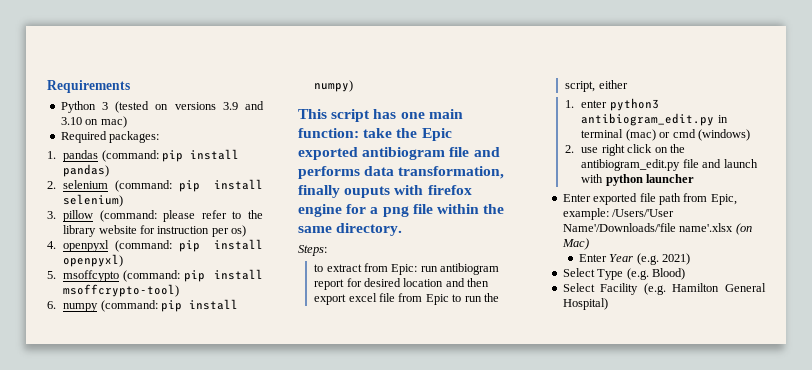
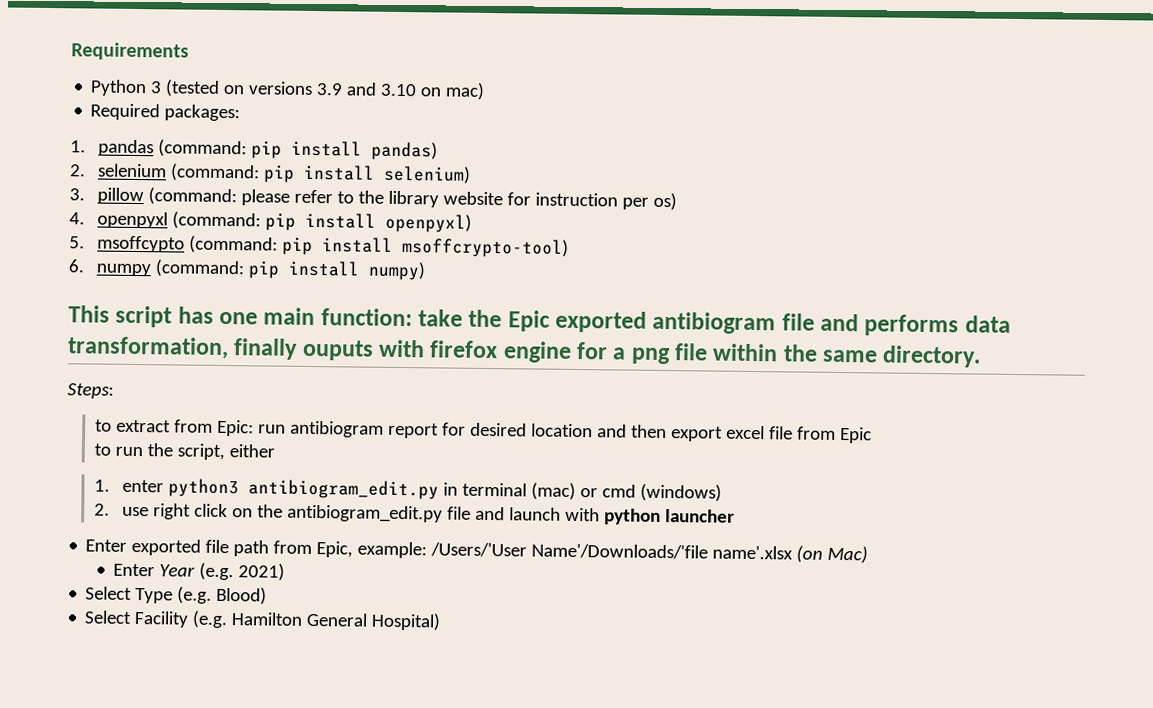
(449, 299) none -> (872, 435) //

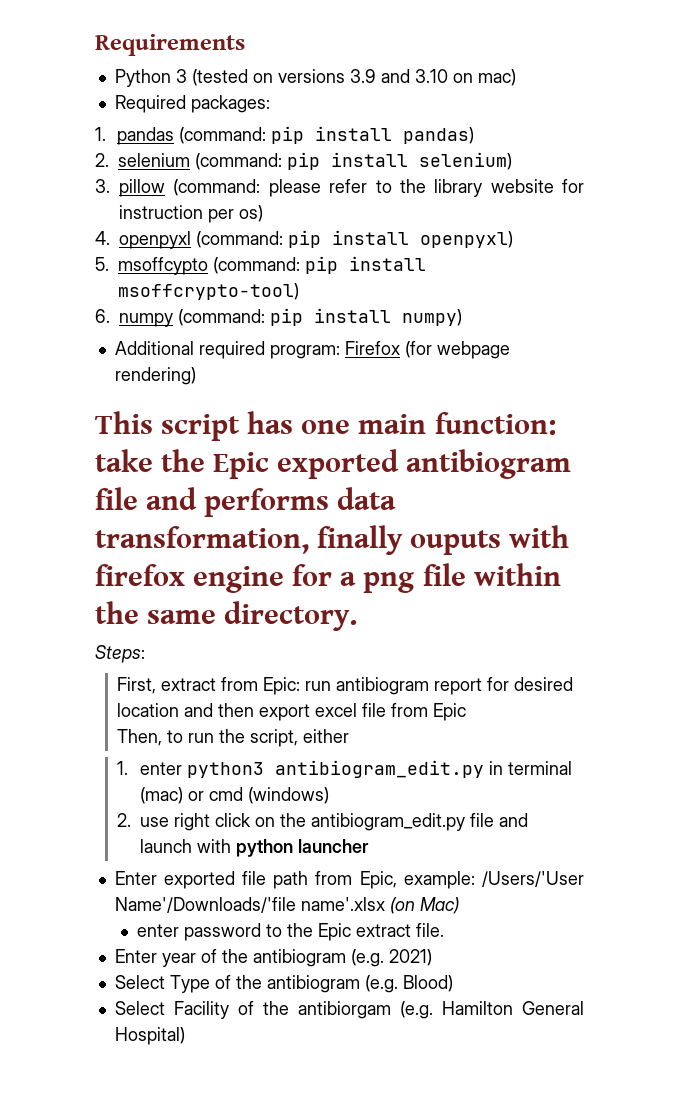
(426, 271) none -> [114,341,510,359] [114,367,196,385] // Additional required program: Firefox (for webpage rendering)
[94,419,112,432] to -> [117,677,157,694] First,
(872, 435) none -> [117,729,163,746] Then,
[113,563,196,577] Enter Year -> [137,923,445,941] [114,949,346,967] enter password to the Epic extract file. // Enter year of the antibiogram
(174, 596) none -> [214,975,360,993] of the antibiogram
(190, 619) none -> [237,1001,391,1019] of the antibiorgam

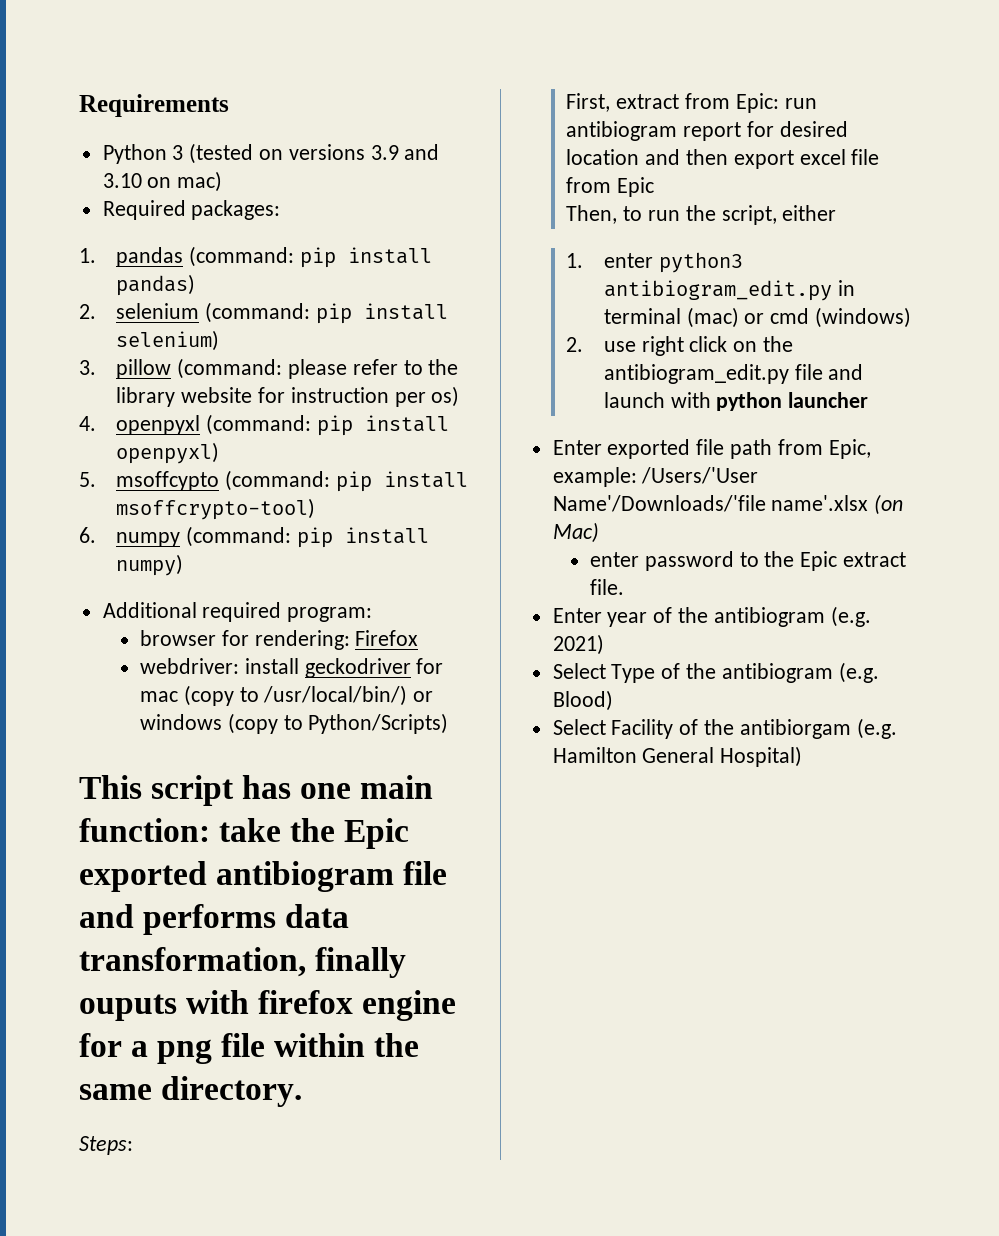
[344,341,510,359] [114,367,196,385] Firefox (for webpage rendering) -> [140,630,419,650] [140,658,444,678] [140,685,434,706] [140,713,449,734] // browser for rendering: Firefox // webdriver: install geckodriver for mac (copy to /usr/local/bin/) or windows (copy to Python/Scripts)

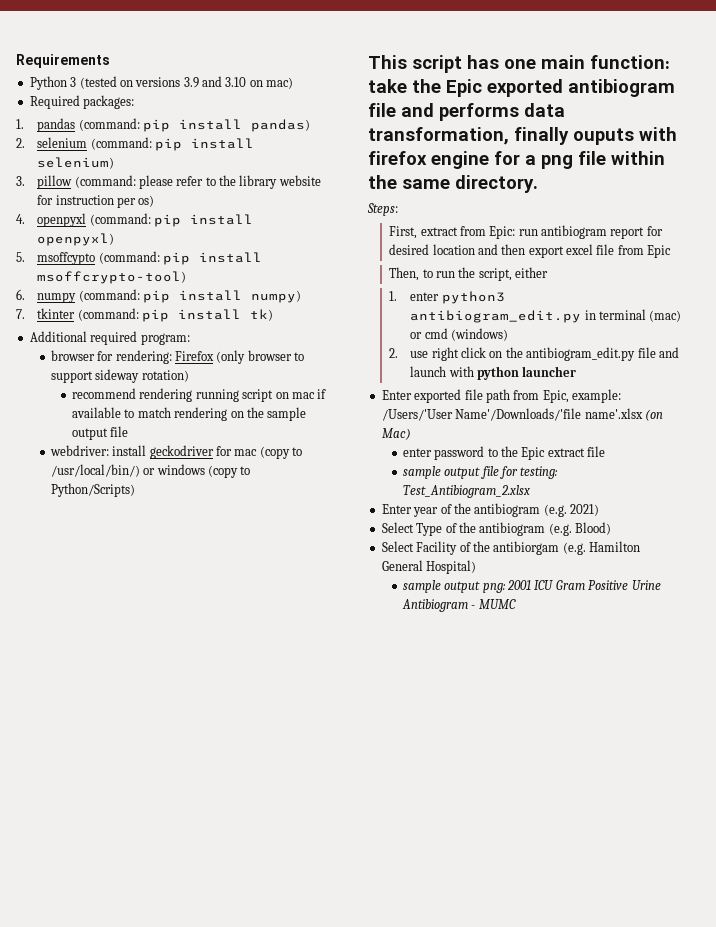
(184, 565) none -> [16,308,273,322] // 7. tkinter (command: pip install tk)
(419, 638) none -> [216,350,305,364] [50,369,189,383] [72,388,327,402] [72,407,307,421] [72,426,129,440] (only browser to support sideway rotation) // recommend rendering running script on mac if available to match rendering on the sample output file
[590,579,625,595] file. -> [587,446,606,457] [402,466,559,479] [402,485,530,498] file // sample output file for testing: Test_Antibiogram_2.xlsx
(803, 756) none -> [402,580,661,593] [401,599,516,612] // sample output png: 2001 ICU Gram Positive Urine Antibiogram - MUMC

